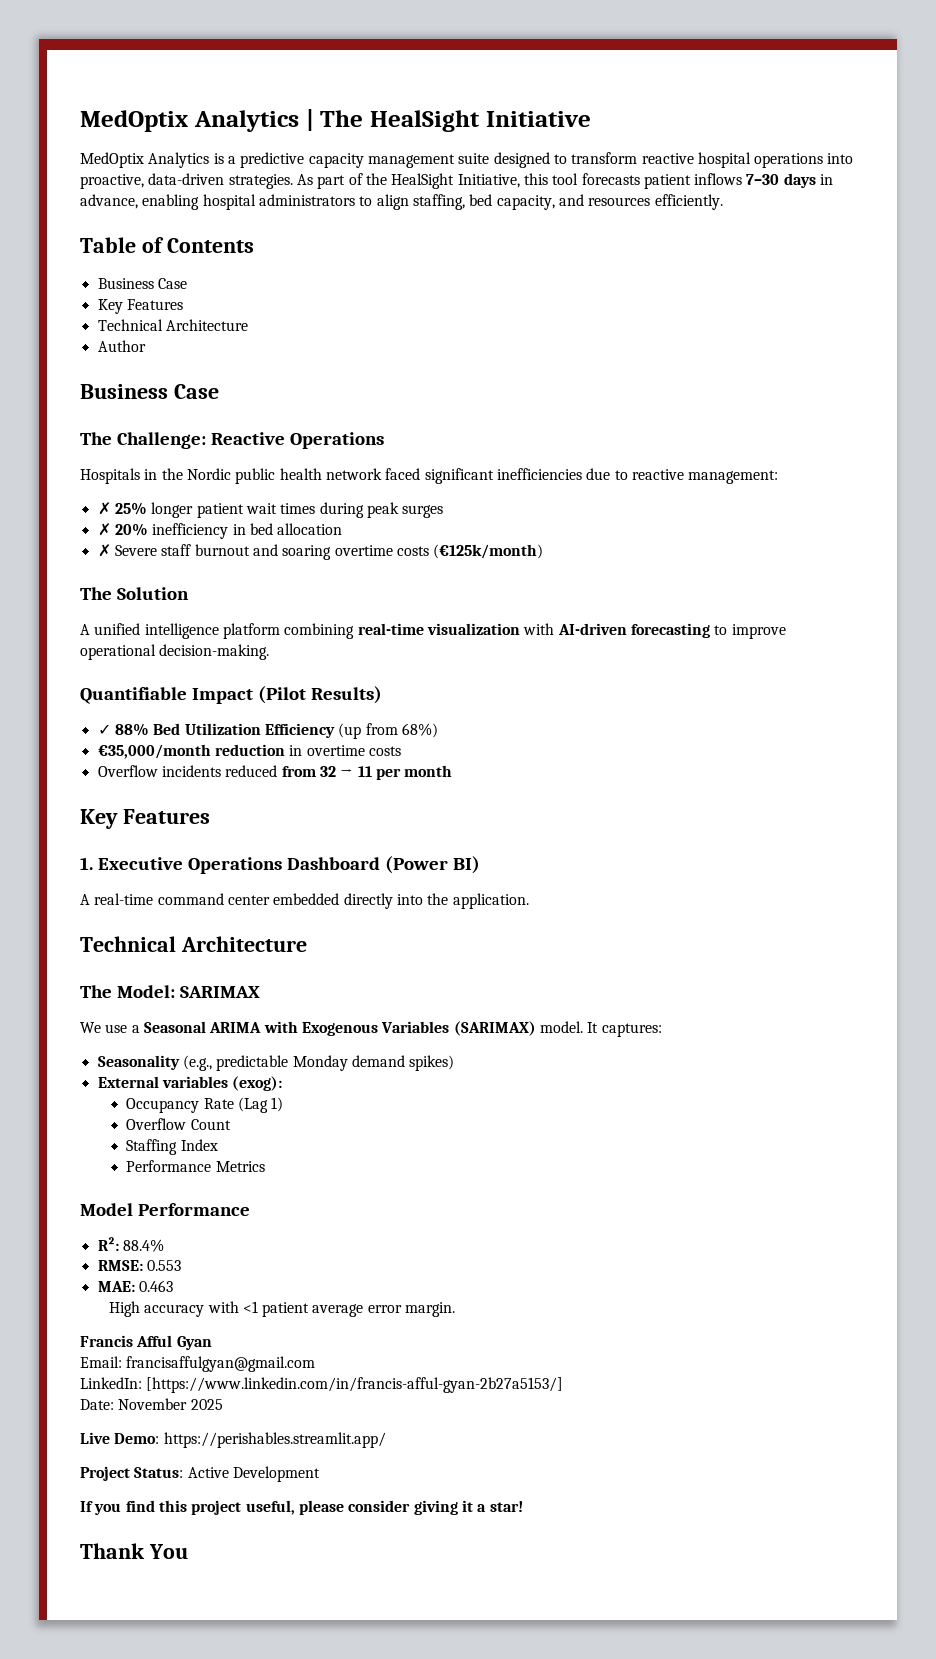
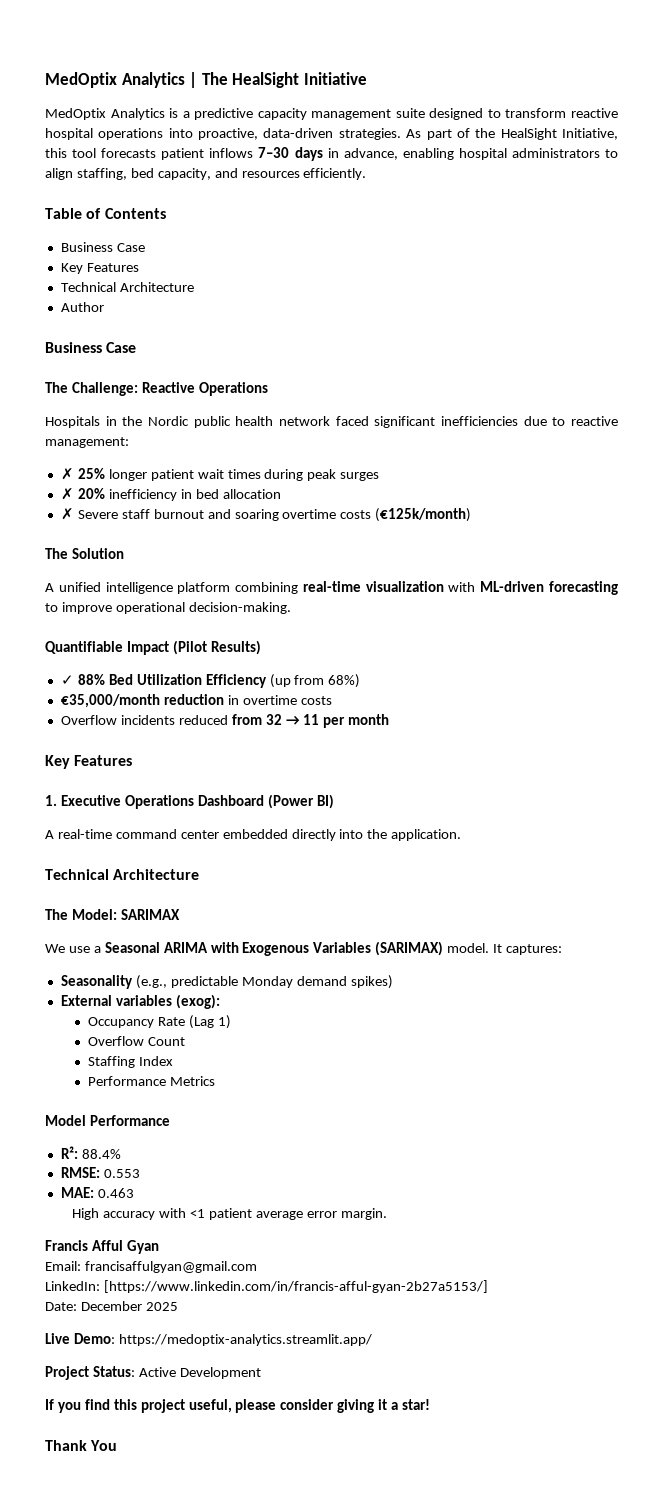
[557,623,627,635] AI-driven -> [480,581,545,592] ML-driven
[118,1398,188,1410] November -> [80,1301,142,1311] December
[163,1432,386,1448] https://perishables.streamlit.app/ -> [118,1334,372,1346] https://medoptix-analytics.streamlit.app/

